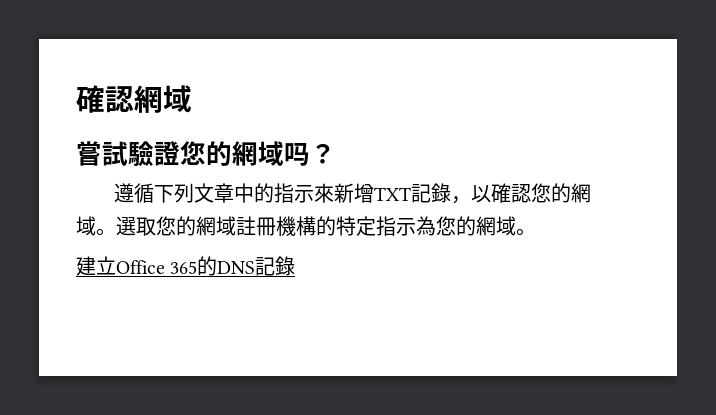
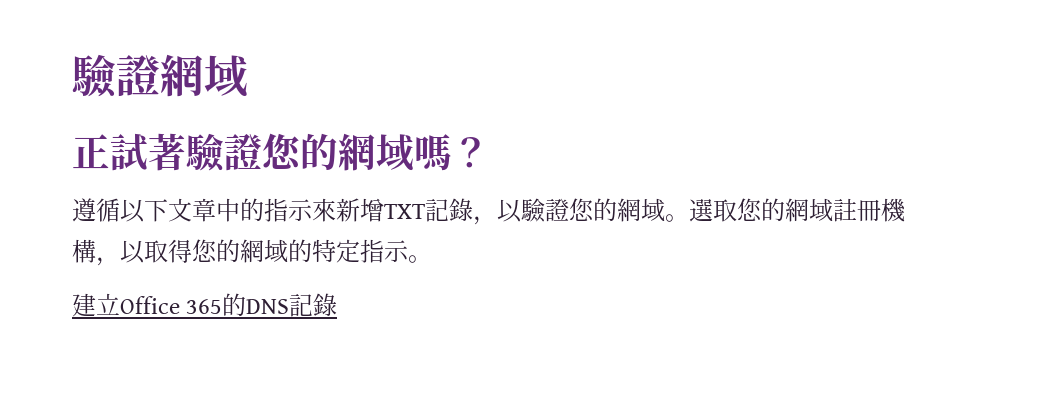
[76,85,134,113] 確認 -> [70,54,160,98] 驗證
[76,141,310,166] 嘗試驗證您的網域吗 -> [72,133,452,172] 正試著驗證您的網域嗎
[153,183,194,203] 下列 -> [120,199,168,223] 以下
[490,183,531,203] 確認 -> [520,198,569,223] 驗證
[316,216,516,236] 的特定指示為您的網域 -> [96,239,409,266] ，以取得您的網域的特定指示

